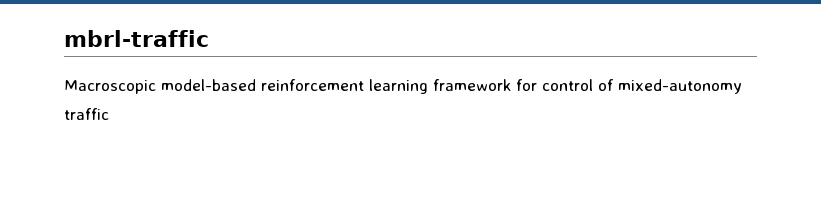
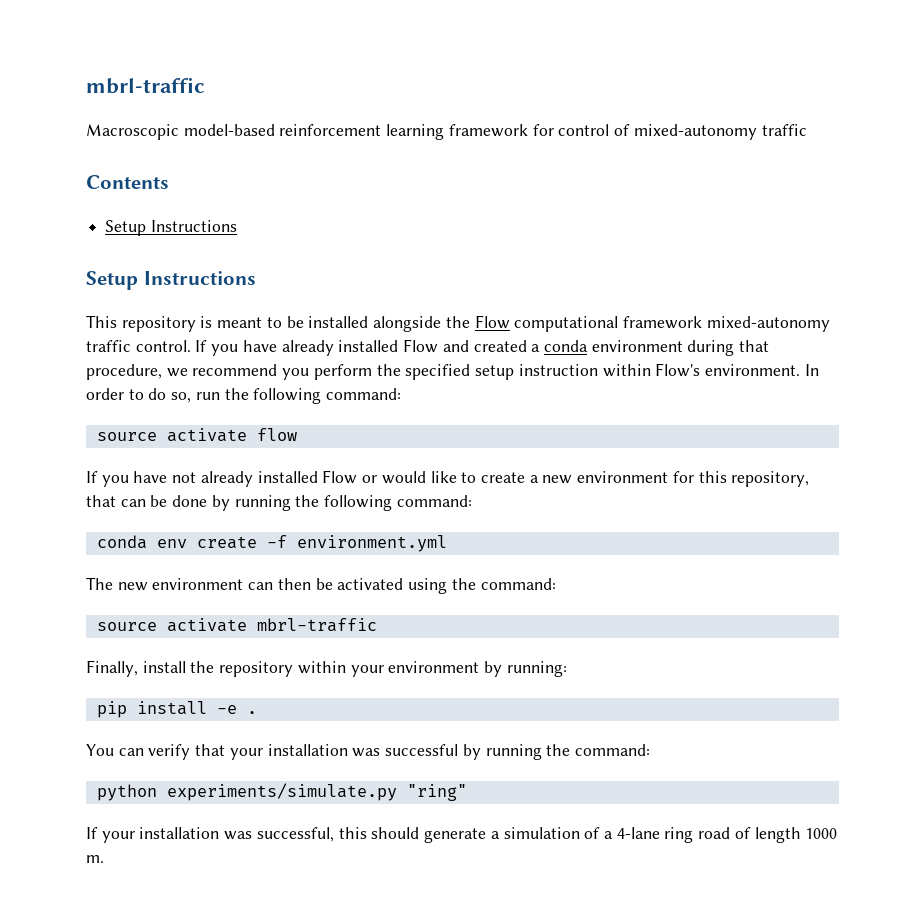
(109, 114) none -> [86,175,169,189] [105,220,237,236] [86,271,256,290] [86,315,830,332] [86,339,770,356] [86,363,819,380] [86,388,402,404] [96,428,297,442] [86,470,810,487] [86,495,472,511] [96,535,447,552] [86,577,556,594] [96,618,377,632] [86,660,567,677] [96,701,257,718] [86,744,650,760] [96,783,467,801] [86,827,838,843] [86,855,104,863] // Contents // Setup Instructions // Setup Instructions // This repository is meant to be installed alongside the Flow computational framework mixed-autonomy traffic control. If you have already installed Flow and created a conda environment during that procedure, we recommend you perform the specified setup instruction within Flow's environment. In order to do so, run the following command: // source activate flow // If you have not already installed Flow or would like to create a new environment for this repository, that can be done by running the following command: // conda env create -f environment.yml // The new environment can then be activated using the command: // source activate mbrl-traffic // Finally, install the repository within your environment by running: // pip install -e . // You can verify that your installation was successful by running the command: // python experiments/simulate.py "ring" // If your installation was successful, this should generate a simulation of a 4-lane ring road of length 1000 m.

